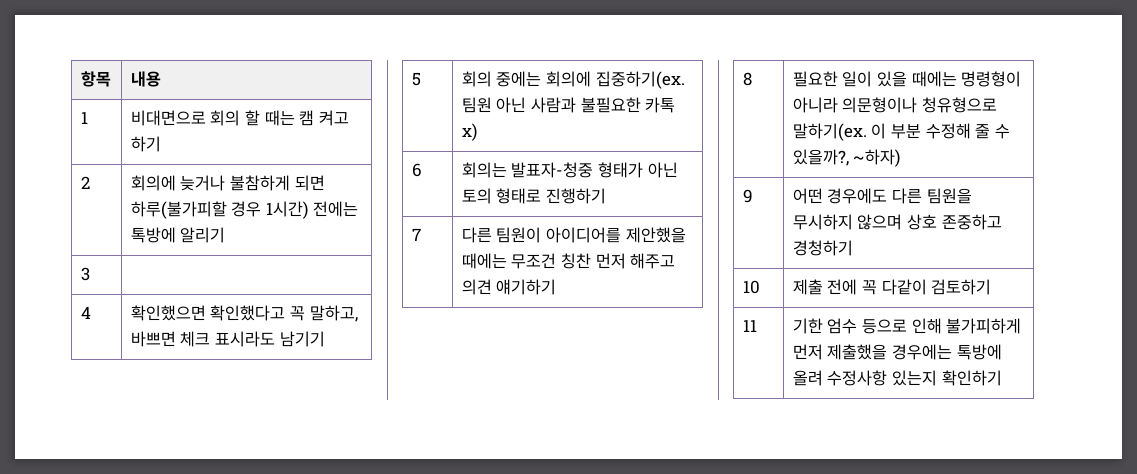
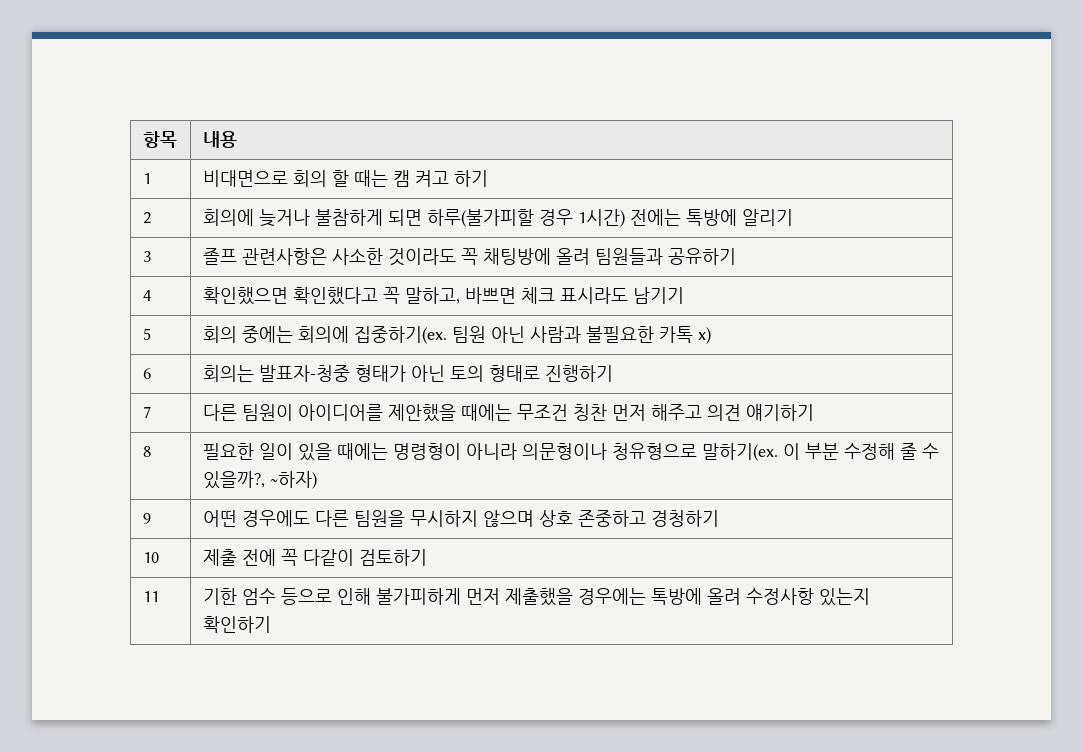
(90, 274) none -> [202,248,736,266] 졸프 관련사항은 사소한 것이라도 꼭 채팅방에 올려 팀원들과 공유하기

